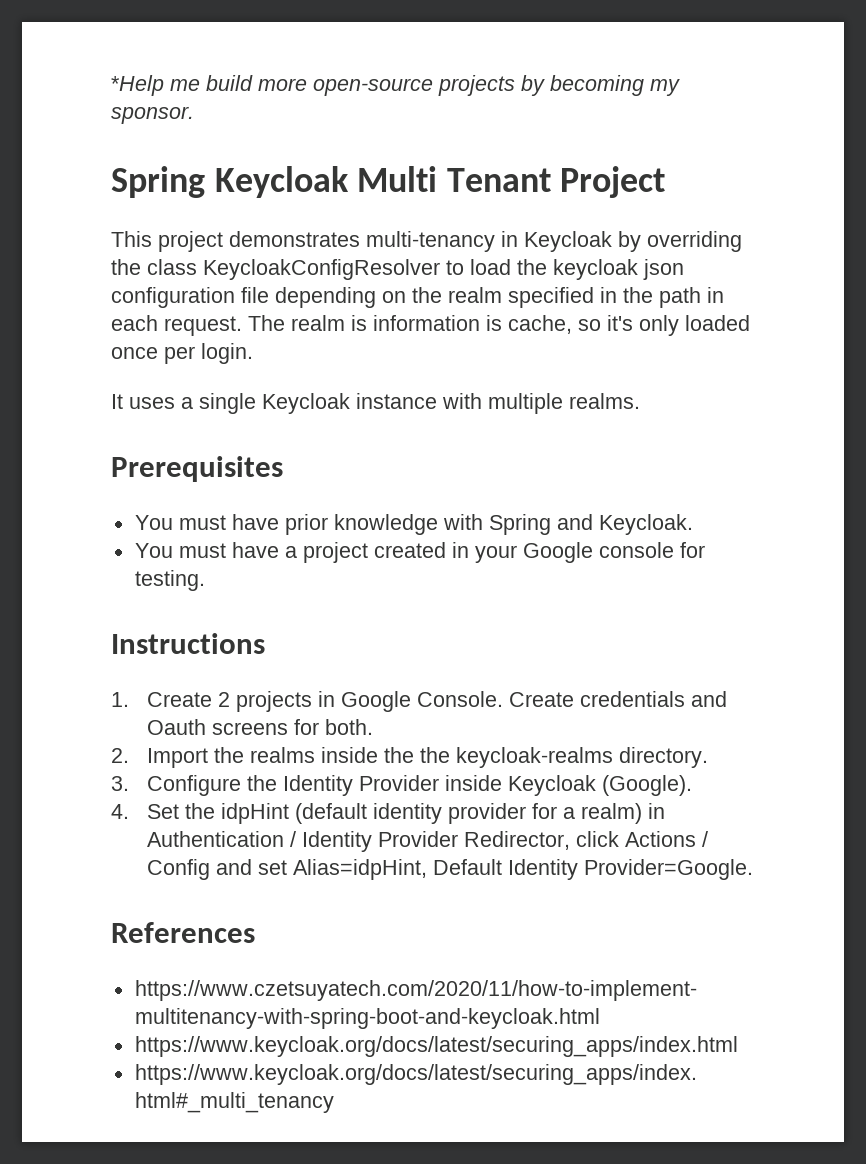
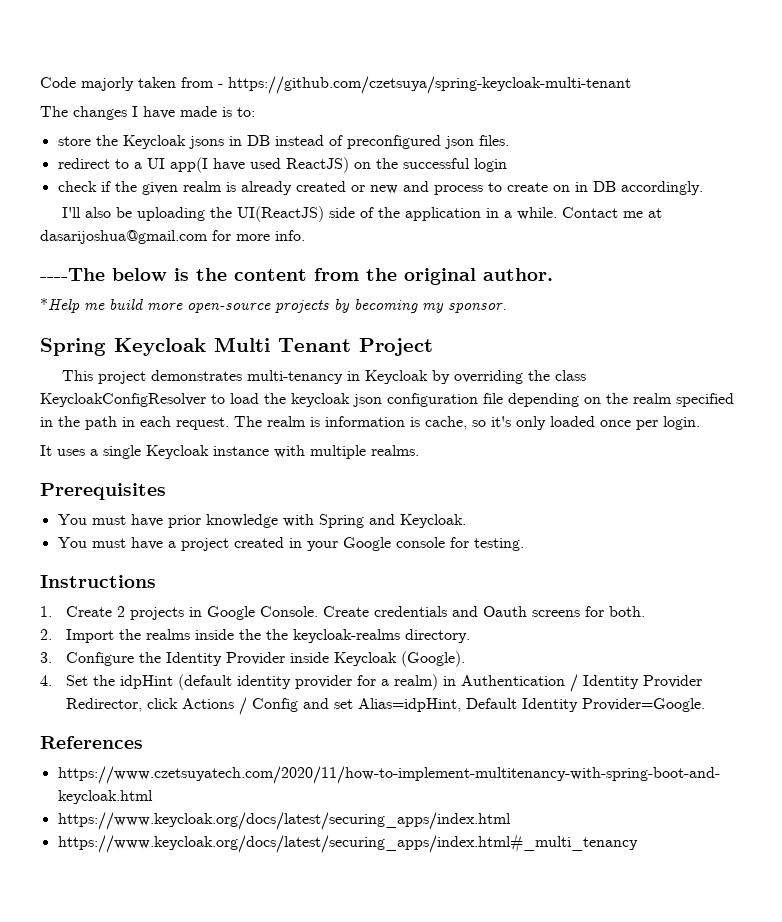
(111, 85) none -> [40,76,631,94] [40,106,255,120] [57,135,509,149] [57,157,507,173] [57,181,703,195] [62,206,663,222] [40,230,305,244] [40,268,553,285] Code majorly taken from - https://github.com/czetsuya/spring-keycloak-multi-tenant // The changes I have made is to: // store the Keycloak jsons in DB instead of preconfigured json files. // redirect to a UI app(I have used ReactJS) on the successful login // check if the given realm is already created or new and process to create on in DB accordingly. // I'll also be uploading the UI(ReactJS) side of the application in a while. Contact me at dasarijoshua@gmail.com for more info. // ----The below is the content from the original author. //

